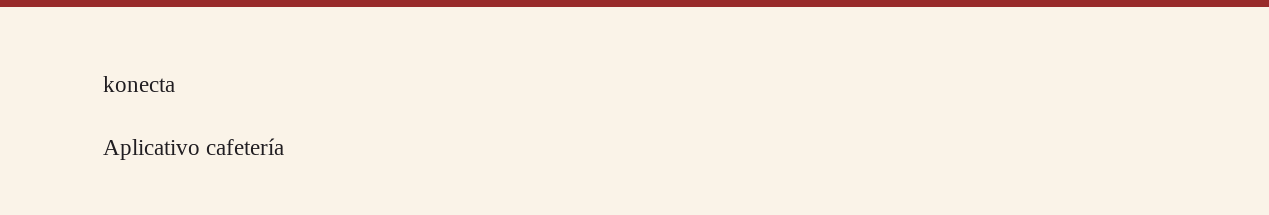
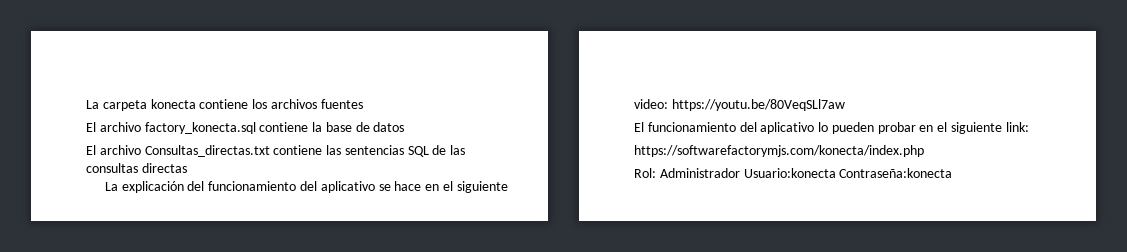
(103, 84) none -> [86,100,147,111] La carpeta
[103,138,285,160] // Aplicativo cafetería -> [199,99,363,109] [86,122,405,134] [86,145,466,157] [86,163,187,173] [104,181,508,193] [634,99,845,111] [634,122,1029,134] [634,145,924,157] [634,168,953,178] contiene los archivos fuentes // El archivo factory_konecta.sql contiene la base de datos // El archivo Consultas_directas.txt contiene las sentencias SQL de las consultas directas // La explicación del funcionamiento del aplicativo se hace en el siguiente video: https://youtu.be/80VeqSLl7aw // El funcionamiento del aplicativo lo pueden probar en el siguiente link: // https://softwarefactorymjs.com/konecta/index.php // Rol: Administrador Usuario:konecta Contraseña:konecta

